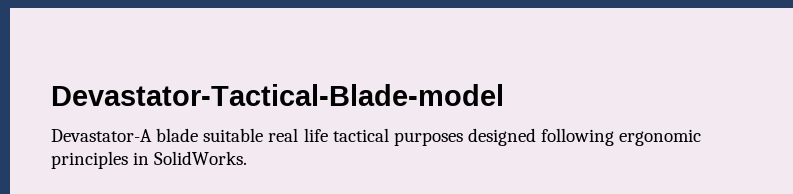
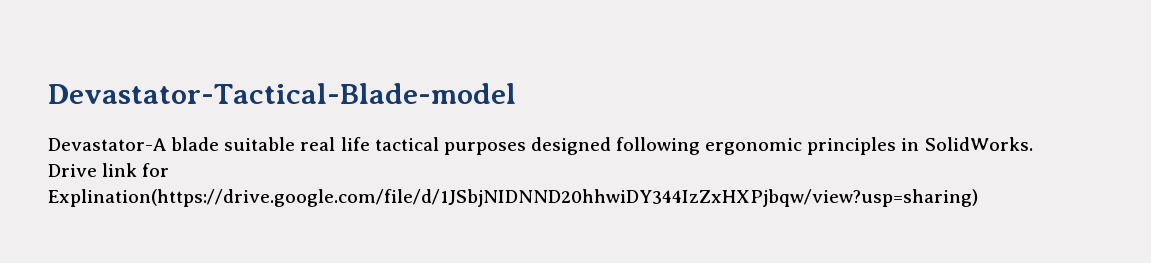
(248, 158) none -> [48,163,170,177] [48,189,978,207] Drive link for Explination(https://drive.google.com/file/d/1JSbjNIDNND20hhwiDY344IzZxHXPjbqw/view?usp=sharing)

